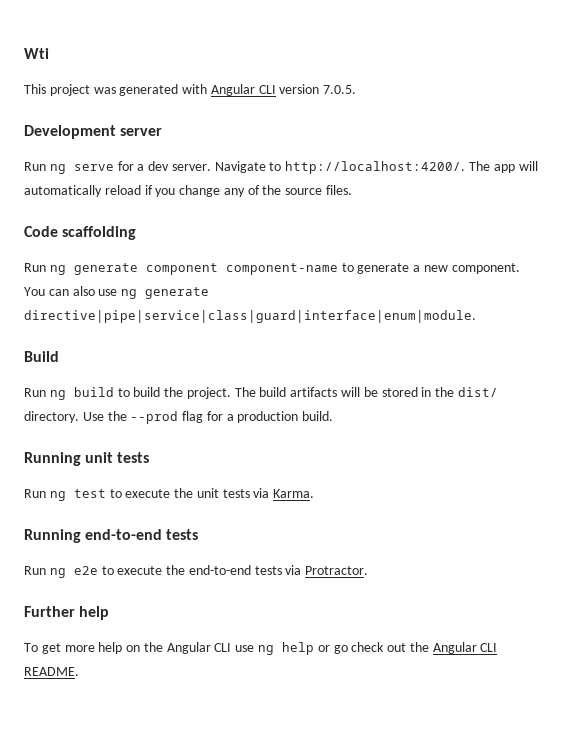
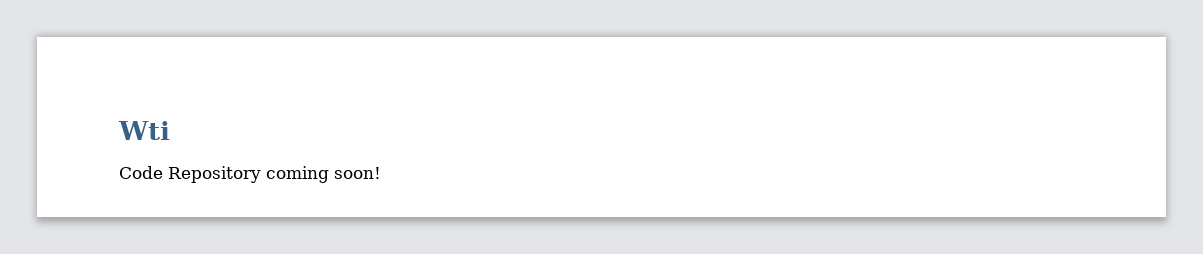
[24,84,357,96] [24,125,163,139] [24,161,538,174] [24,185,353,197] [24,226,137,240] [24,263,520,275] [24,286,210,299] [24,310,476,323] [24,351,59,362] [24,387,498,400] [24,411,334,424] [24,452,150,466] [24,488,315,501] [24,529,199,543] [24,565,369,578] [24,606,110,620] [24,642,498,655] [24,667,79,676] This project was generated with Angular CLI version 7.0.5. // Development server // Run ng serve for a dev server. Navigate to http://localhost:4200/. The app will automatically reload if you change any of the source files. // Code scaffolding // Run ng generate component component-name to generate a new component. You can also use ng generate directive|pipe|service|class|guard|interface|enum|module. // Build // Run ng build to build the project. The build artifacts will be stored in the dist/ directory. Use the --prod flag for a production build. // Running unit tests // Run ng test to execute the unit tests via Karma. // Running end-to-end tests // Run ng e2e to execute the end-to-end tests via Protractor. // Further help // To get more help on the Angular CLI use ng help or go check out the Angular CLI README. -> [119,166,381,183] Code Repository coming soon!

